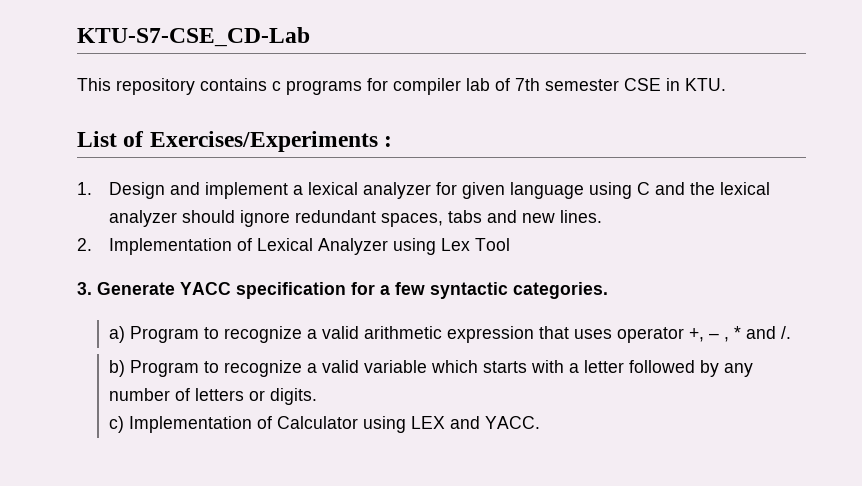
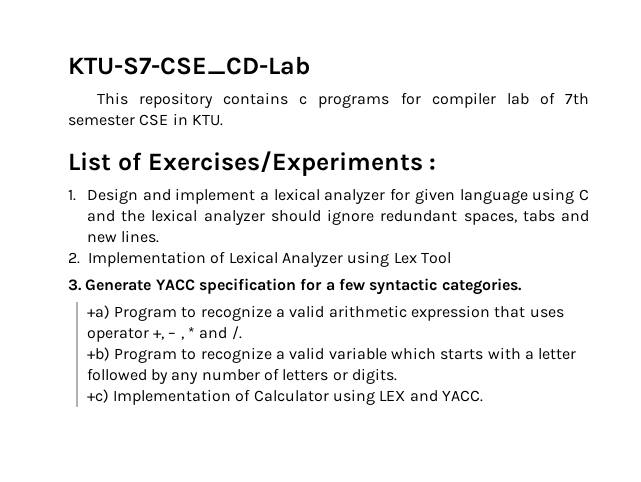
[109,326,126,343] a) -> [86,305,110,319] +a)
[109,360,126,377] b) -> [86,347,110,361] +b)
[109,416,125,433] c) -> [86,389,109,403] +c)

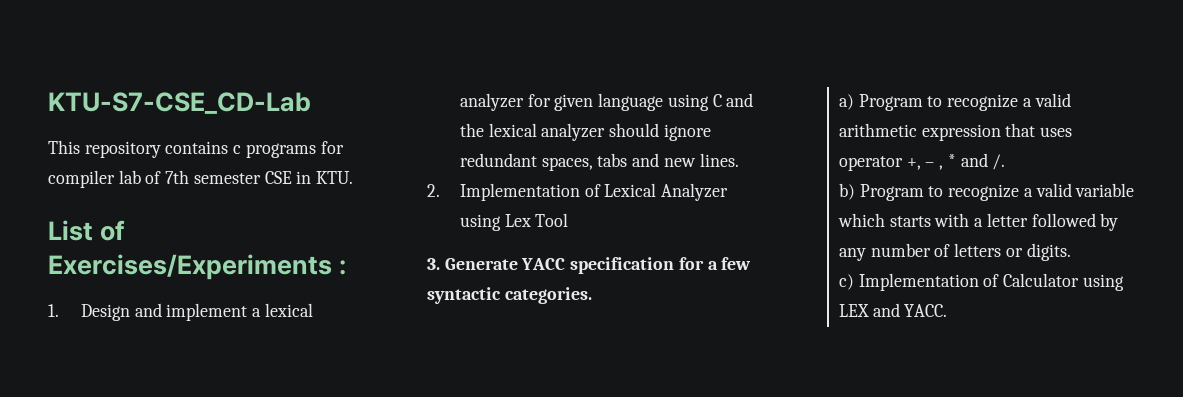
[86,305,110,319] +a) -> [838,94,854,110] a)
[86,347,110,361] +b) -> [838,183,855,200] b)
[86,389,109,403] +c) -> [838,274,854,290] c)

